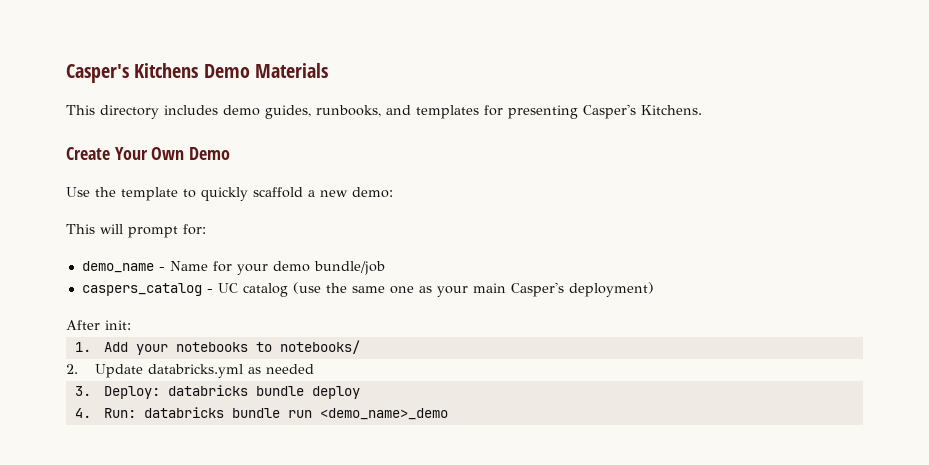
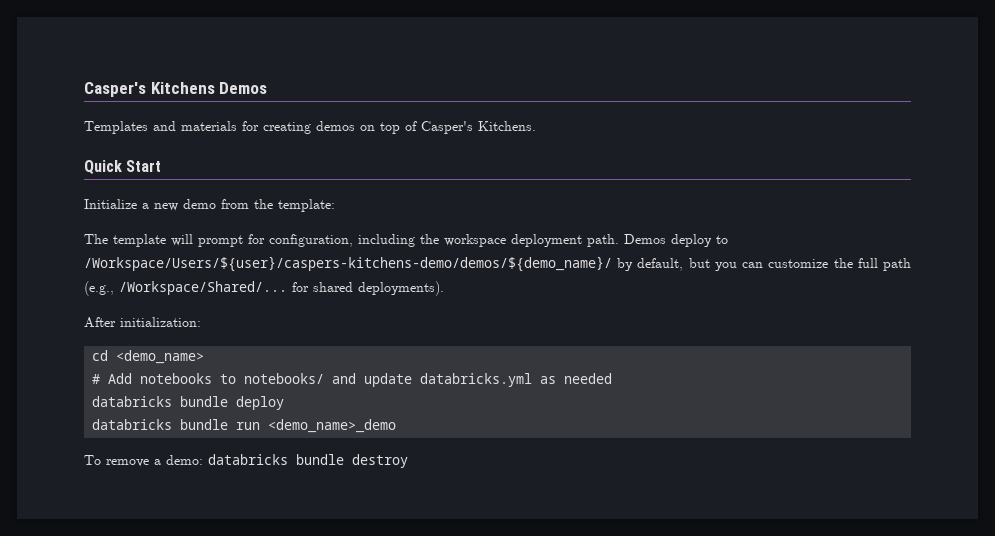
[203,63,329,78] [66,104,702,119] [66,147,231,160] [66,187,393,201] [66,224,206,238] [81,261,385,275] [81,282,654,297] [66,320,131,330] [74,342,168,355] Demo Materials // This directory includes demo guides, runbooks, and templates for presenting Casper's Kitchens. // Create Your Own Demo // Use the template to quickly scaffold a new demo: // This will prompt for: // demo_name - Name for your demo bundle/job // caspers_catalog - UC catalog (use the same one as your main Casper's deployment) // After init: // 1. Add your -> [219,82,268,94] [84,121,536,134] [84,160,162,174] [84,199,335,212] [84,234,728,247] [84,256,911,272] [84,281,444,296] [84,317,201,328] [92,350,205,364] [92,373,133,384] Demos // Templates and materials for creating demos on top of Casper's Kitchens. // Quick Start // Initialize a new demo from the template: // The template will prompt for configuration, including the workspace deployment path. Demos deploy to /Workspace/Users/${user}/caspers-kitchens-demo/demos/${demo_name}/ by default, but you can customize the full path (e.g., /Workspace/Shared/... for shared deployments). // After initialization: // cd <demo_name> // # Add
[66,364,143,378] // 2. Update -> [332,373,413,387] and update
[74,386,160,399] 3. Deploy: -> (613, 378) none
[74,408,136,418] 4. Run: -> (285, 403) none
(448, 414) none -> [84,454,408,468] // To remove a demo: databricks bundle destroy

